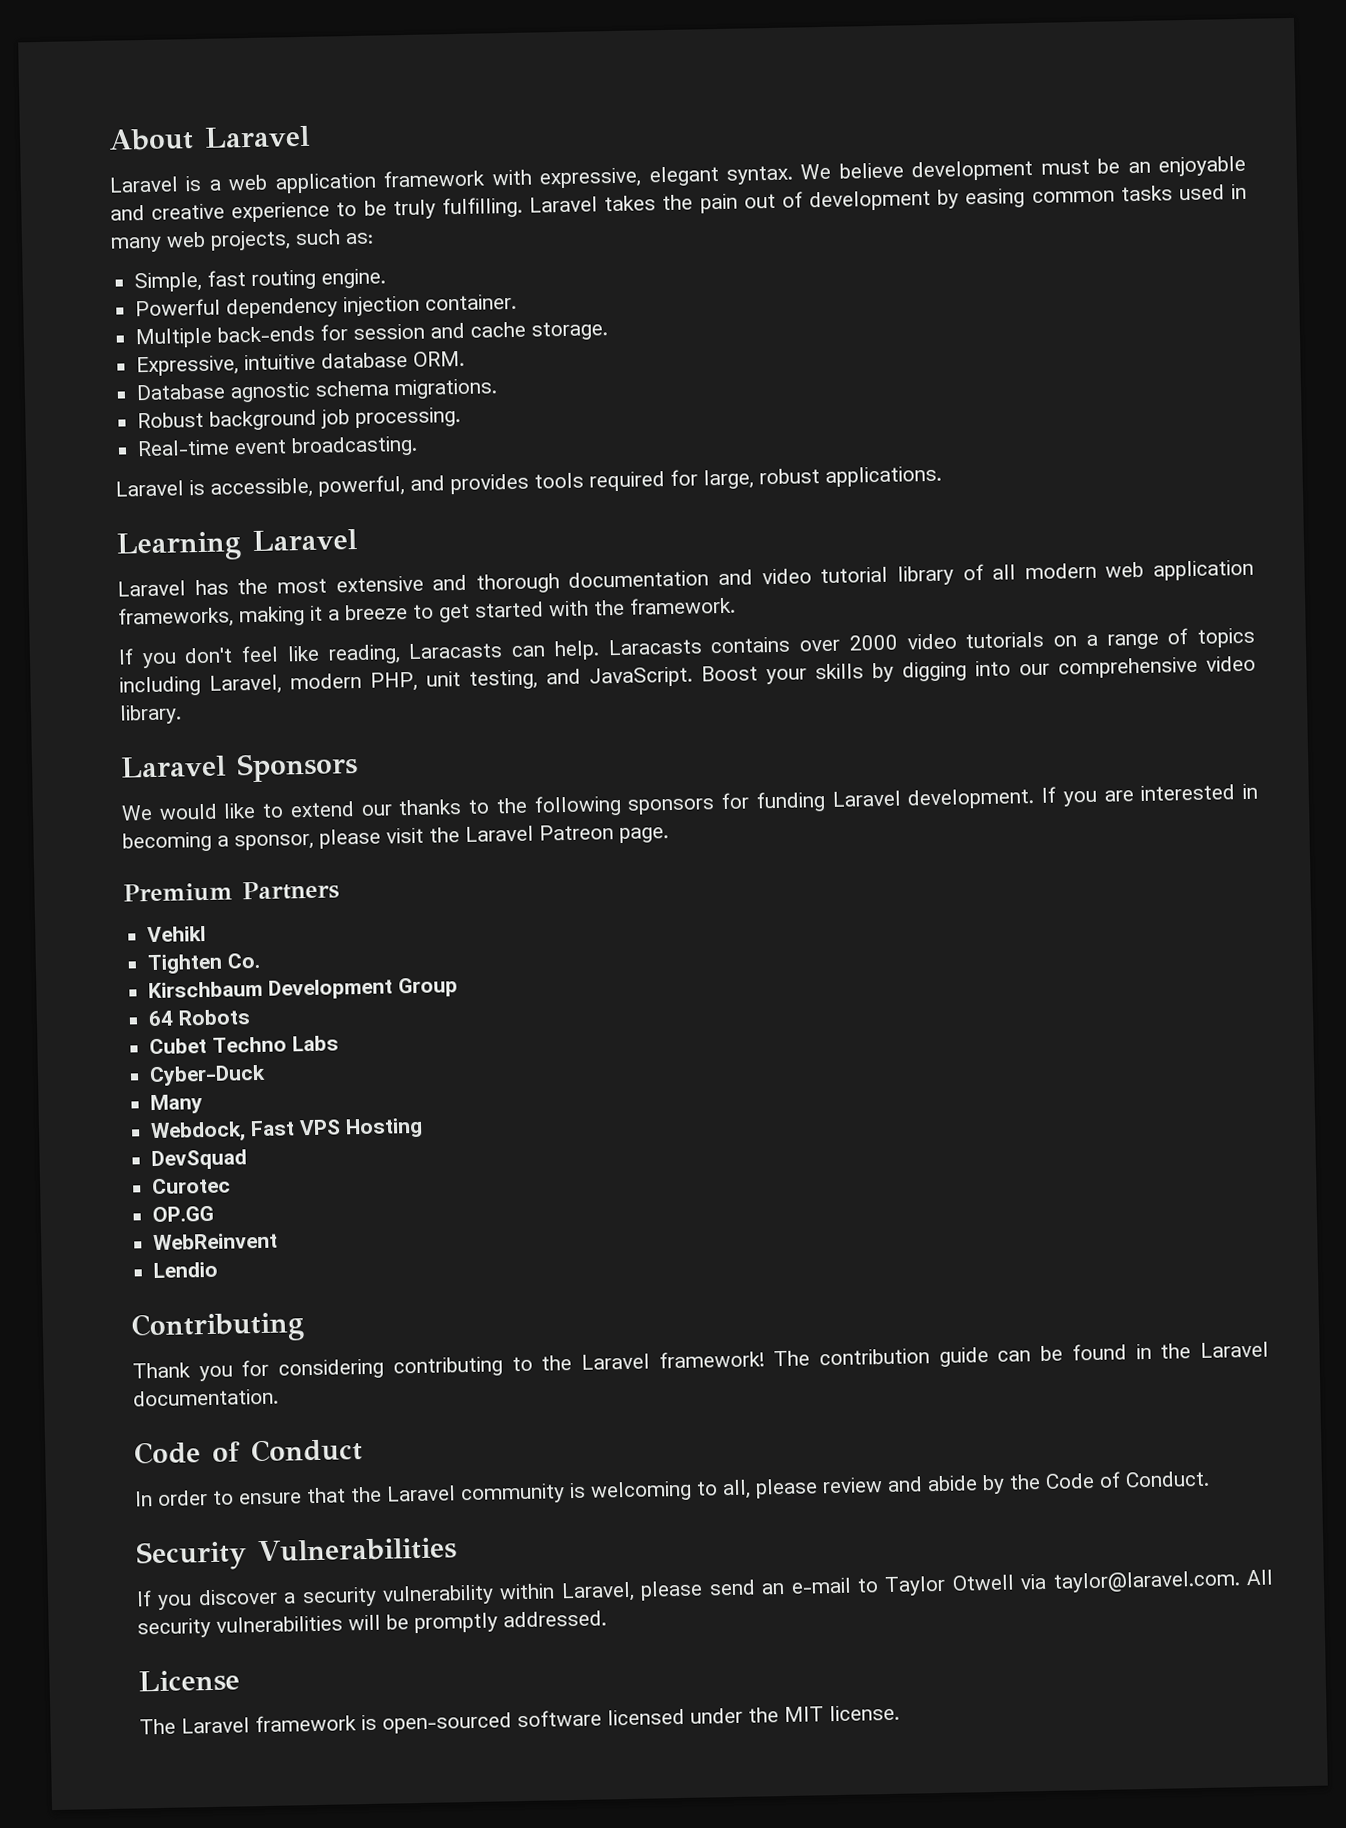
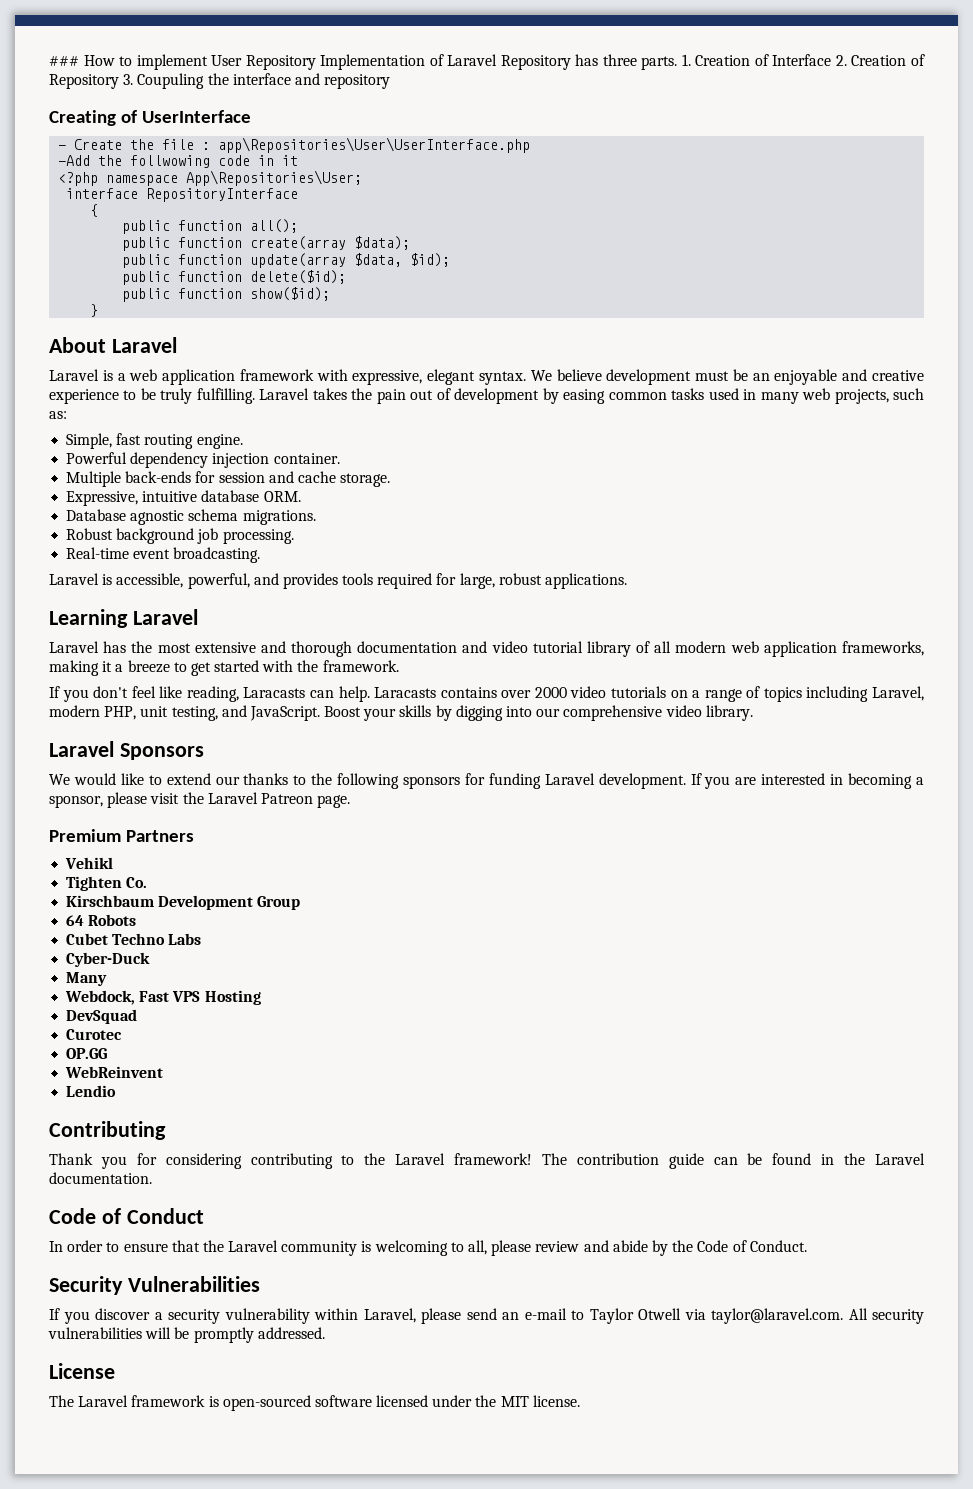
(108, 139) none -> [49,54,925,70] [49,73,391,89] [49,110,252,126] [58,137,531,153] [58,155,299,168] [58,170,363,186] [66,188,299,202] [90,204,99,217] [122,219,299,234] [122,236,411,251] [122,253,451,268] [122,270,347,285] [122,287,331,302] [90,304,99,317] ### How to implement User Repository Implementation of Laravel Repository has three parts. 1. Creation of Interface 2. Creation of Repository 3. Coupuling the interface and repository // Creating of UserInterface // - Create the file : app\Repositories\User\UserInterface.php // -Add the follwowing code in it // <?php namespace App\Repositories\User; // interface RepositoryInterface // { // public function all(); // public function create(array $data); // public function update(array $data, $id); // public function delete($id); // public function show($id); // } //

